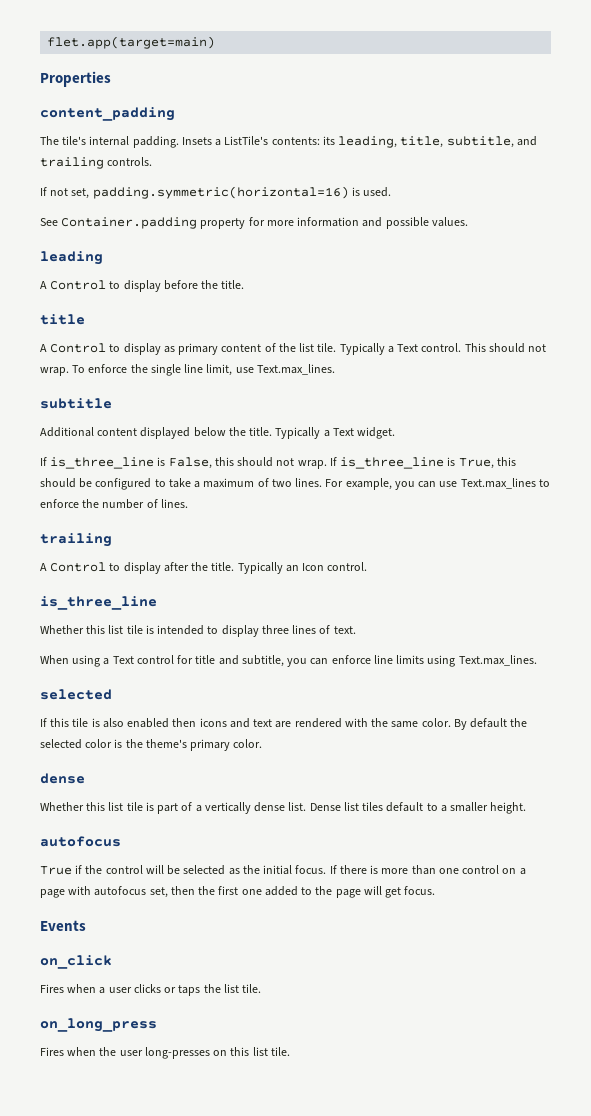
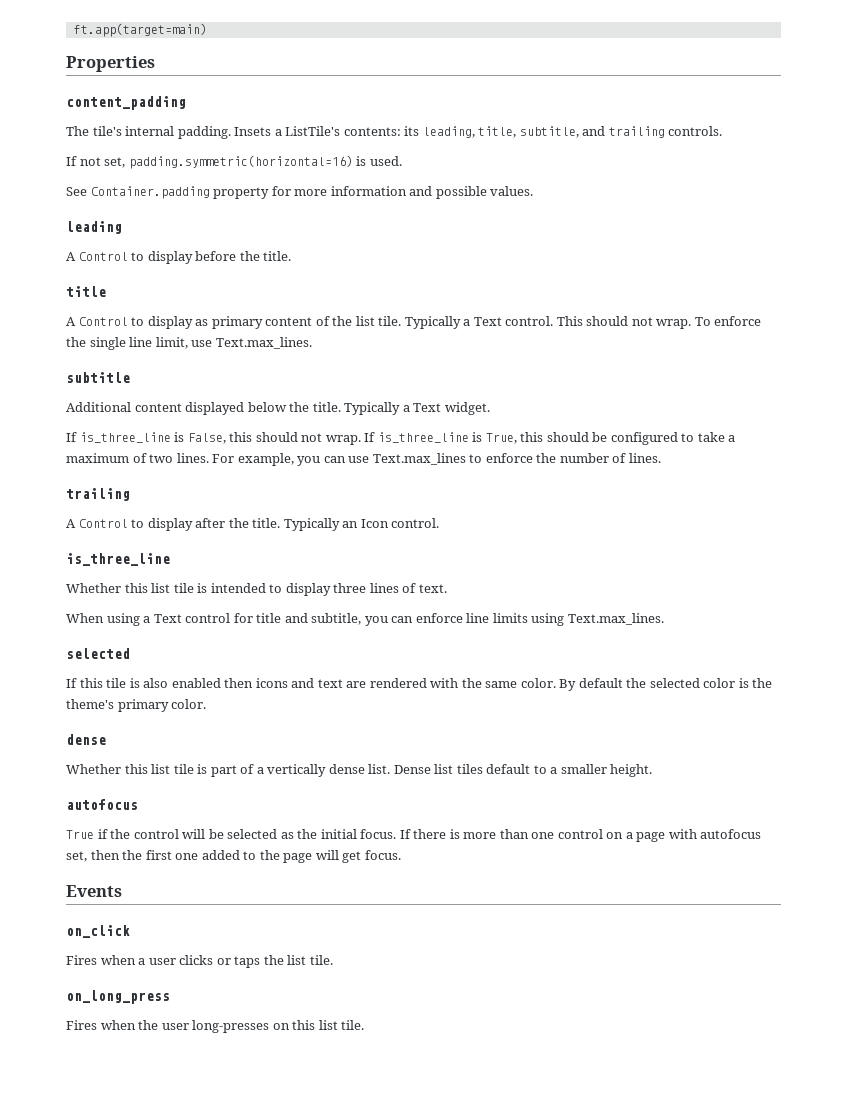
[47,36,216,49] flet.app(target=main) -> [73,23,207,37] ft.app(target=main)

